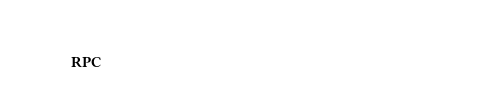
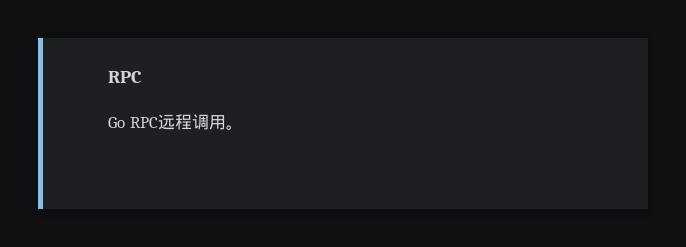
[71,56,102,68] RPC -> [108,71,142,83] [108,114,243,130] RPC // Go RPC远程调用。

